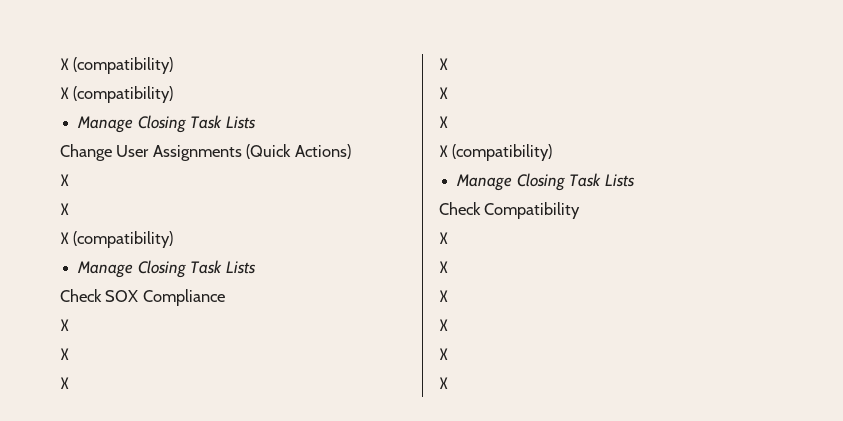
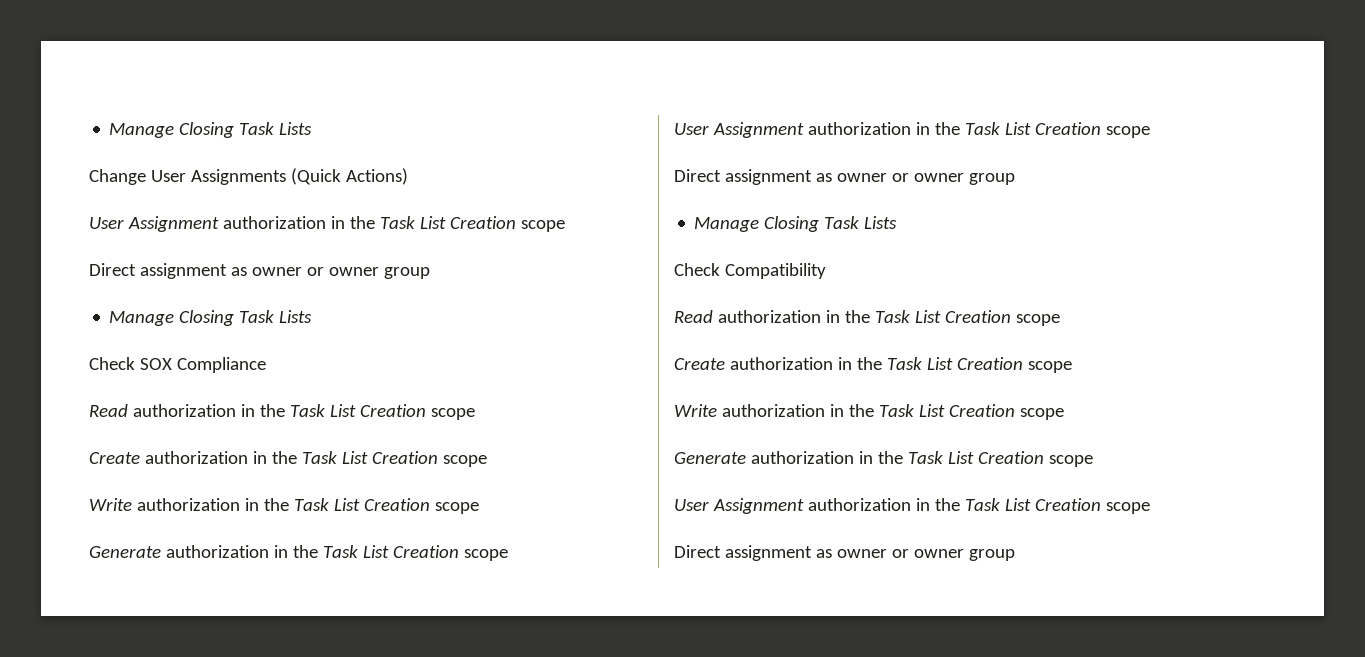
[60,57,174,74] [60,86,174,103] X (compatibility) // X (compatibility) // -> (109, 130) none
[60,174,69,186] [60,203,69,215] [60,231,174,248] X // X // X (compatibility) -> [89,216,565,232] [89,263,430,279] User Assignment authorization in the Task List Creation scope // Direct assignment as owner or owner group
[60,319,69,331] [60,348,69,360] [60,377,69,389] [439,58,448,70] [439,87,448,99] [439,116,448,128] [439,144,553,161] X // X // X // X // X // X // X (compatibility) -> [89,404,475,420] [89,451,487,467] [89,498,479,514] [89,545,508,561] [674,122,1150,138] [674,169,1015,185] Read authorization in the Task List Creation scope // Create authorization in the Task List Creation scope // Write authorization in the Task List Creation scope // Generate authorization in the Task List Creation scope // User Assignment authorization in the Task List Creation scope // Direct assignment as owner or owner group
[439,232,448,244] [439,261,448,273] [439,290,448,302] [439,319,448,331] [439,348,448,360] [439,377,448,389] X // X // X // X // X // X -> [674,310,1060,326] [674,357,1072,373] [674,404,1064,420] [674,451,1093,467] [674,498,1150,514] [674,545,1015,561] Read authorization in the Task List Creation scope // Create authorization in the Task List Creation scope // Write authorization in the Task List Creation scope // Generate authorization in the Task List Creation scope // User Assignment authorization in the Task List Creation scope // Direct assignment as owner or owner group

